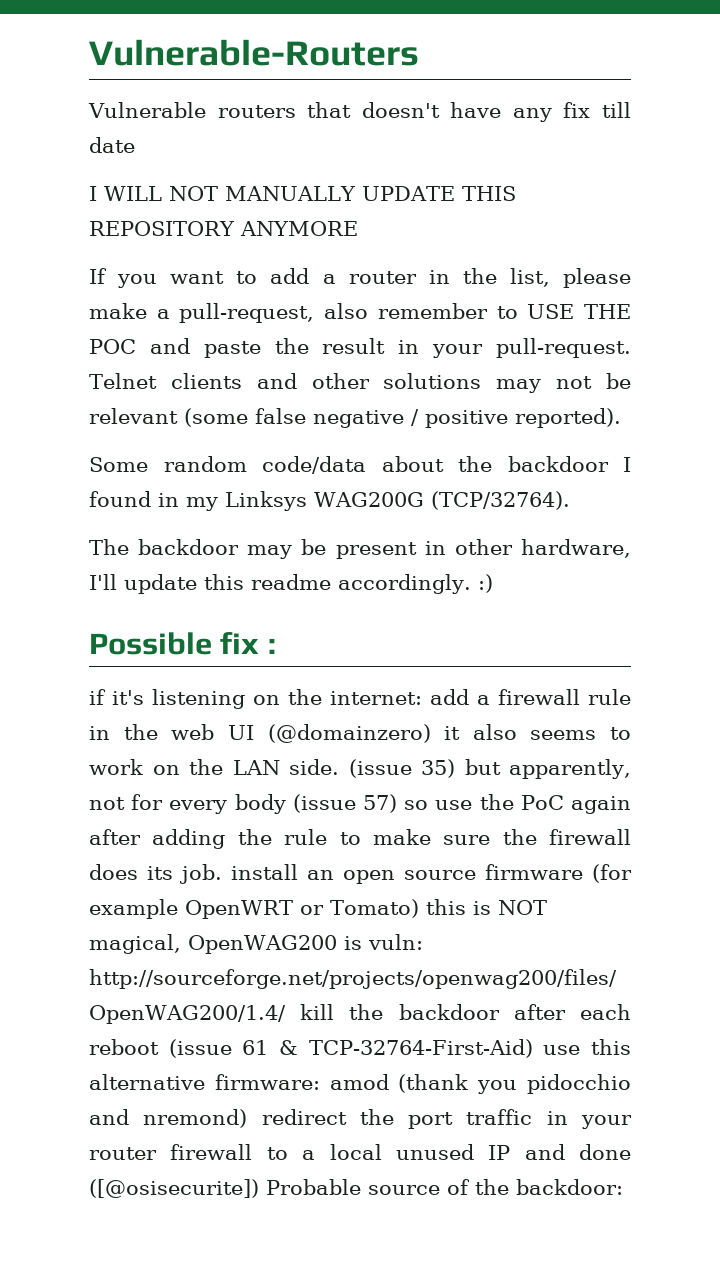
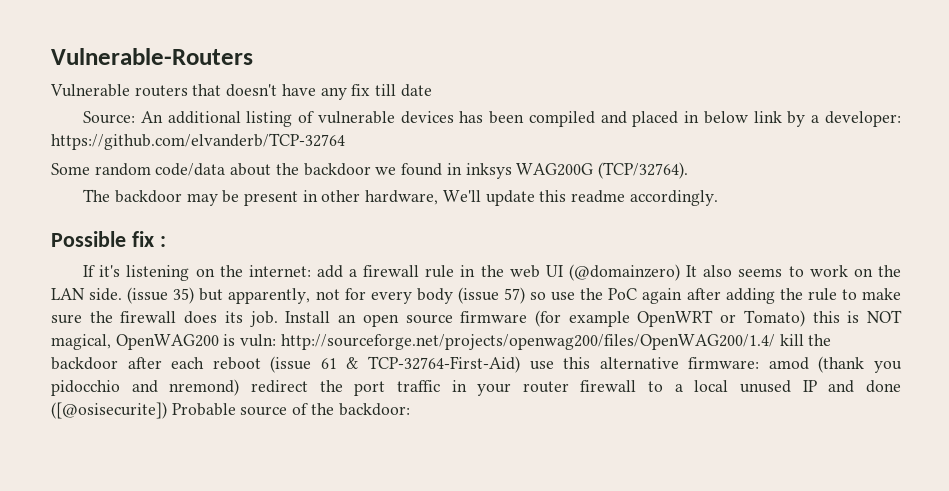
[89,186,516,201] [89,221,358,236] [89,268,631,288] [89,303,631,323] [89,338,631,358] [89,373,631,393] [89,408,621,428] I WILL NOT MANUALLY UPDATE THIS REPOSITORY ANYMORE // If you want to add a router in the list, please make a pull-request, also remember to USE THE POC and paste the result in your pull-request. Telnet clients and other solutions may not be relevant (some false negative / positive reported). -> [83,111,901,127] [51,133,345,150] Source: An additional listing of vulnerable devices has been compiled and placed in below link by a developer: https://github.com/elvanderb/TCP-32764
[623,457,631,472] I -> [375,167,397,175] we
[186,491,307,511] my Linksys -> [465,163,512,179] inksys
[89,574,117,590] I'll -> [442,190,481,202] We'll
[477,574,493,593] :) -> (718, 198) none
[89,689,106,705] if -> [83,265,96,277] If
[444,726,461,740] it -> [686,265,698,277] It
[231,864,298,880] install -> [285,311,331,323] Install

